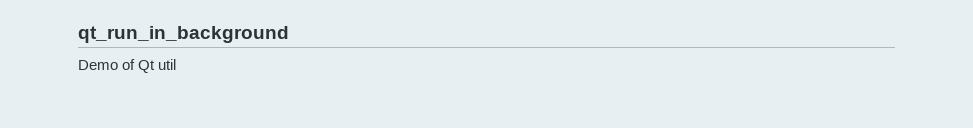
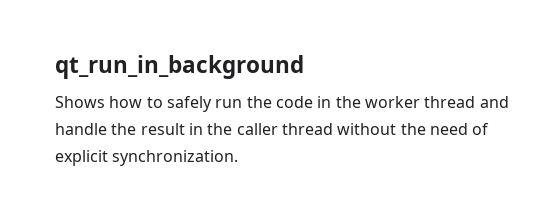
[78,59,177,73] Demo of Qt util -> [55,96,509,112] [55,123,490,135] [55,150,239,166] Shows how to safely run the code in the worker thread and handle the result in the caller thread without the need of explicit synchronization.

